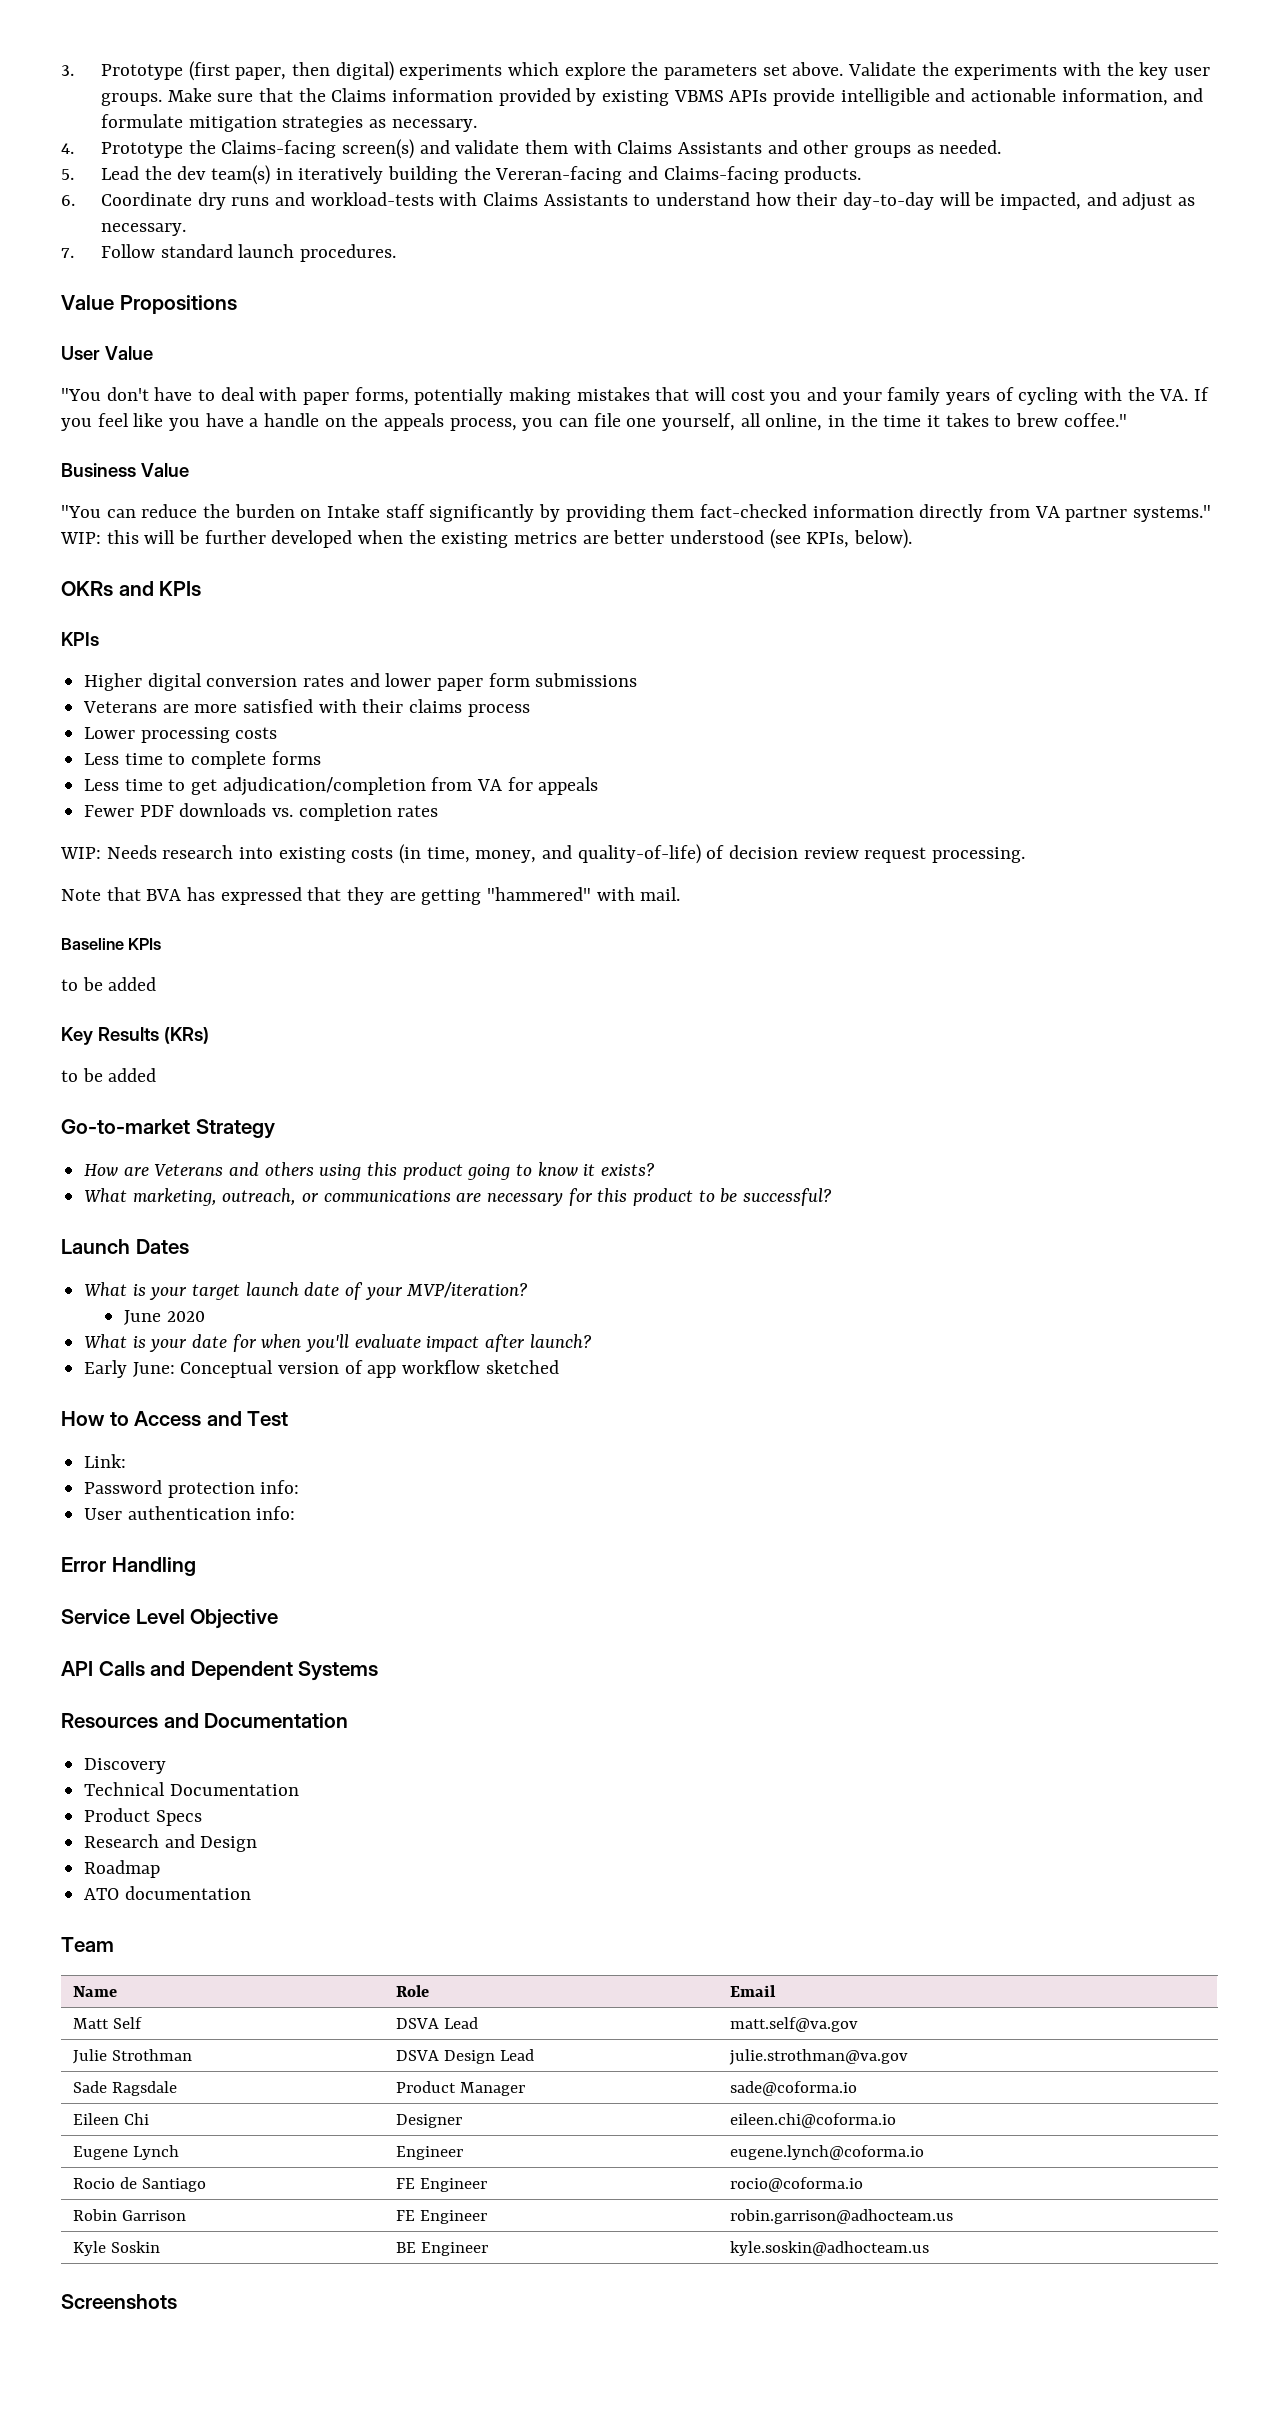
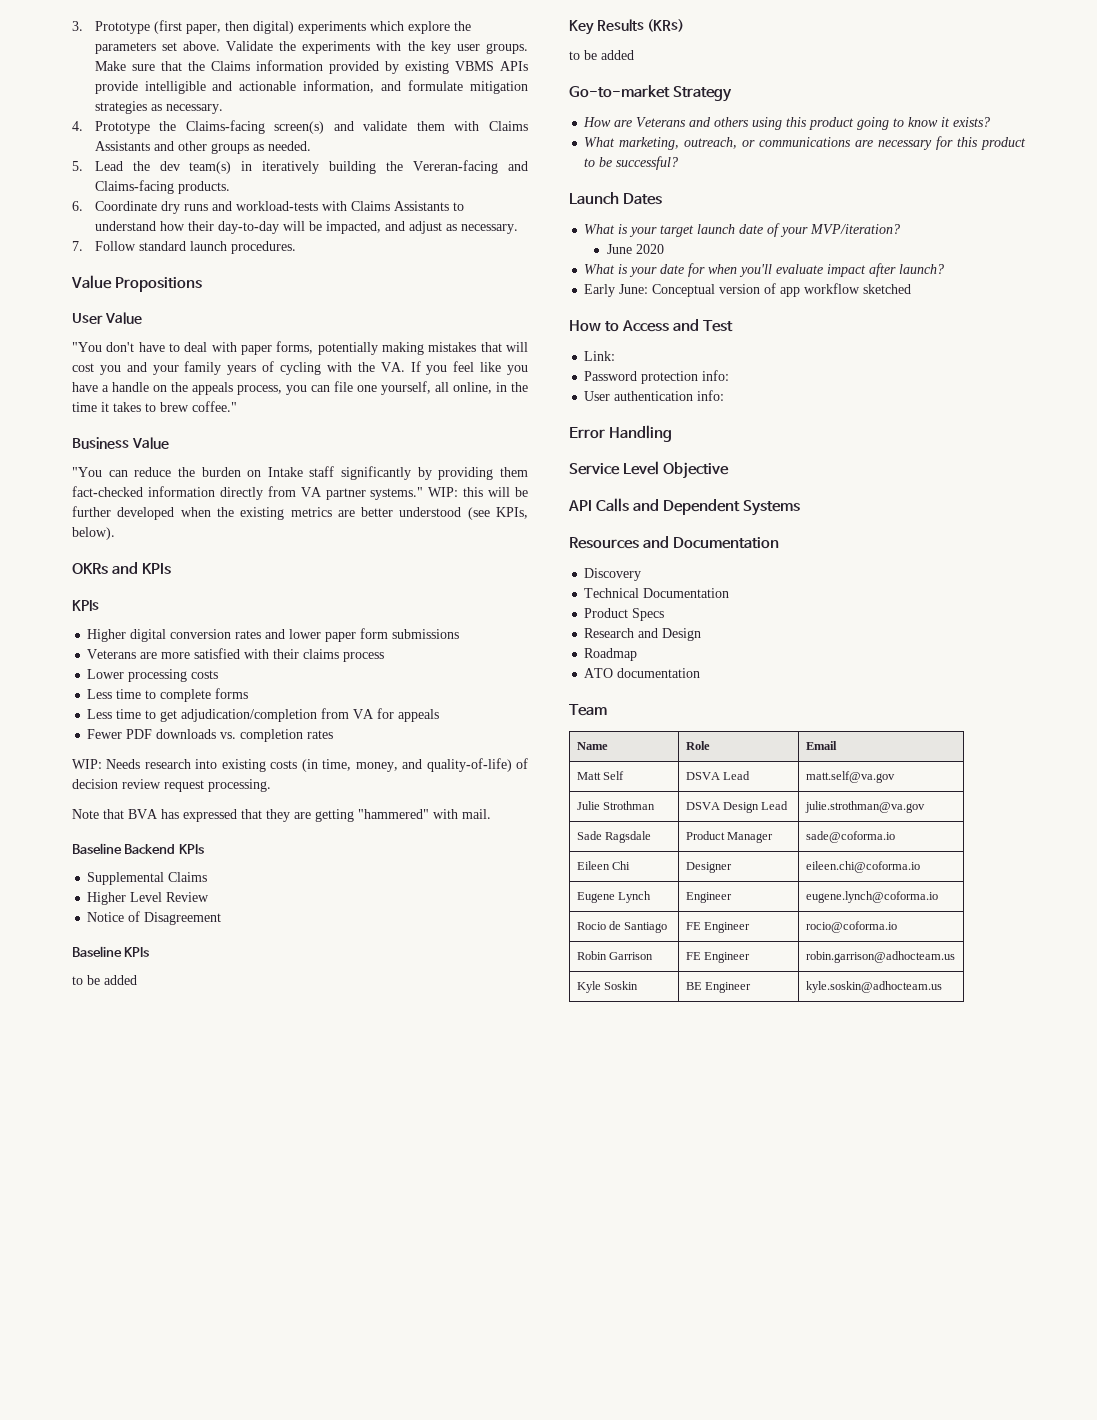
(681, 894) none -> [72,843,204,854] [87,872,208,885] [87,892,210,905] [87,911,222,925] // Baseline Backend KPIs // Supplemental Claims // Higher Level Review // Notice of Disagreement
[61,2294,177,2309] // Screenshots -> (942, 987) none

